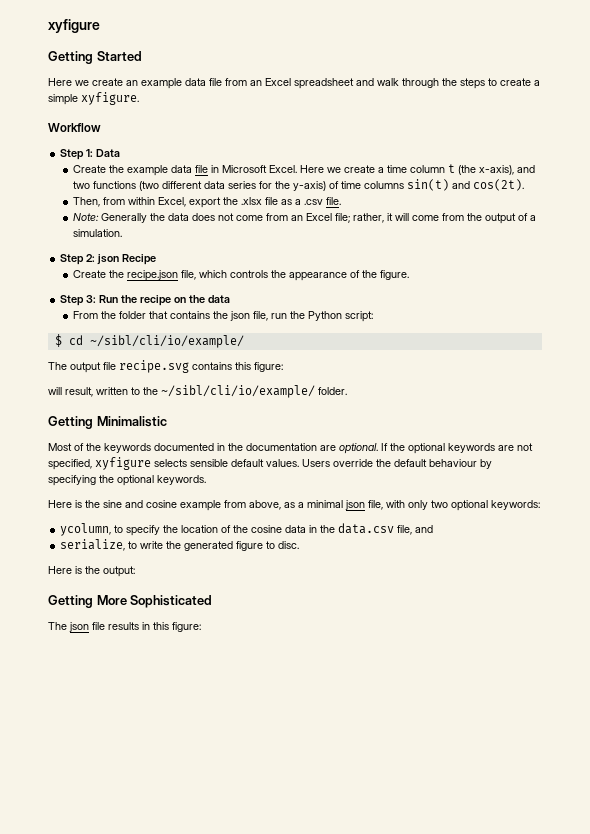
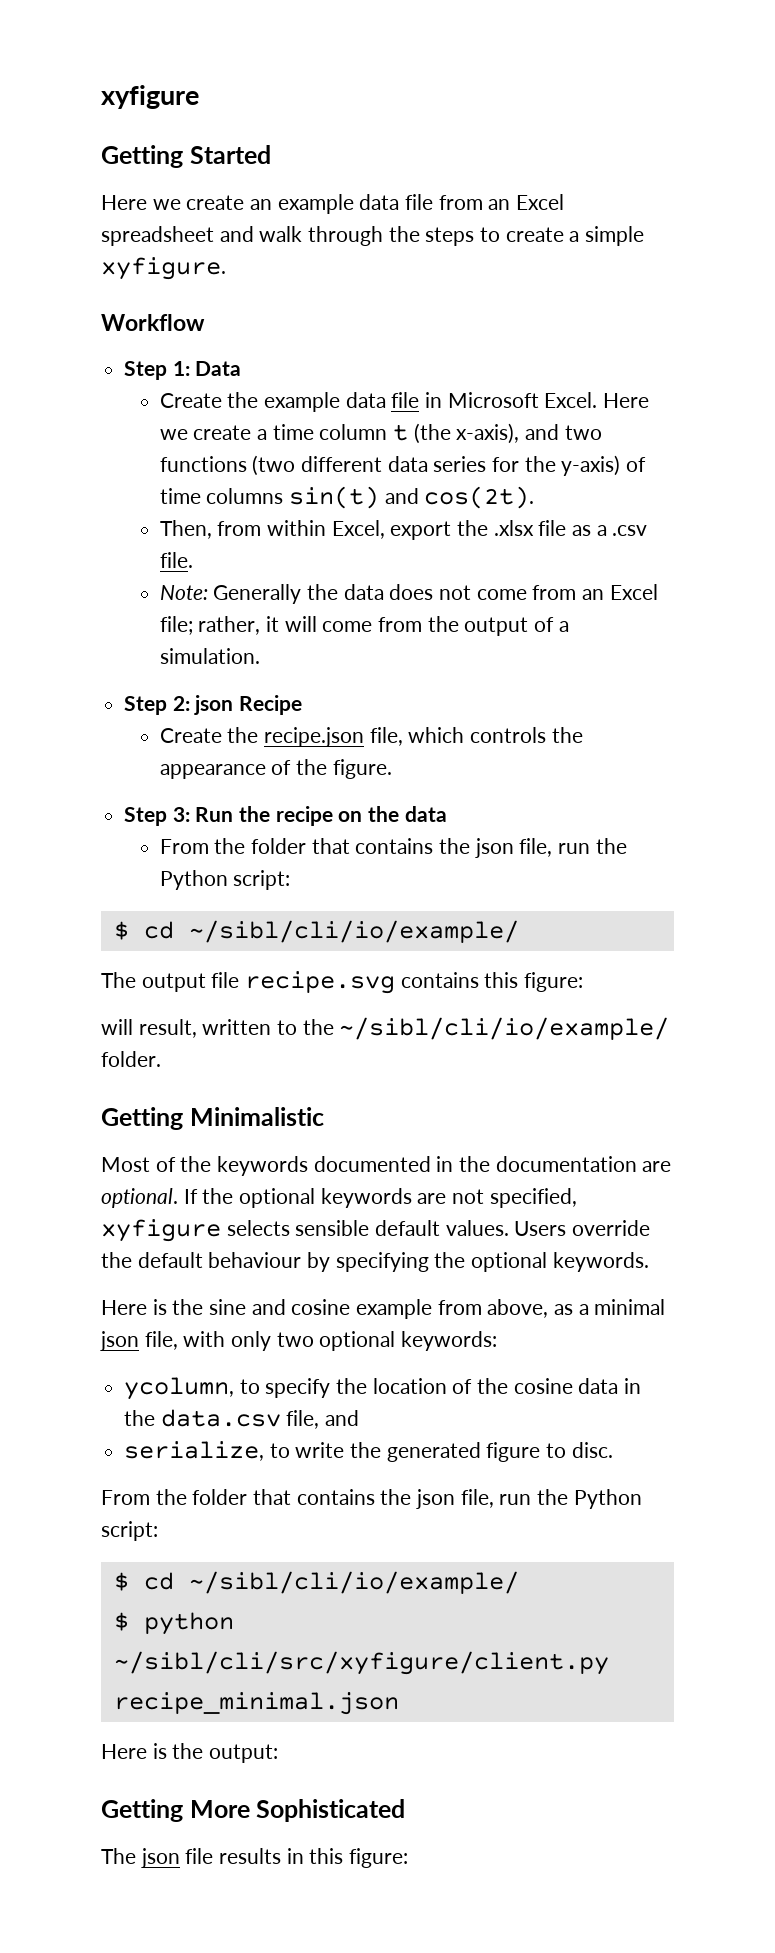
(300, 545) none -> [101,1489,642,1509] [101,1521,158,1541] [113,1571,519,1594] [113,1612,234,1635] [113,1651,609,1675] [113,1692,399,1715] // From the folder that contains the json file, run the Python script: // $ cd ~/sibl/cli/io/example/ // $ python ~/sibl/cli/src/xyfigure/client.py recipe_minimal.json

